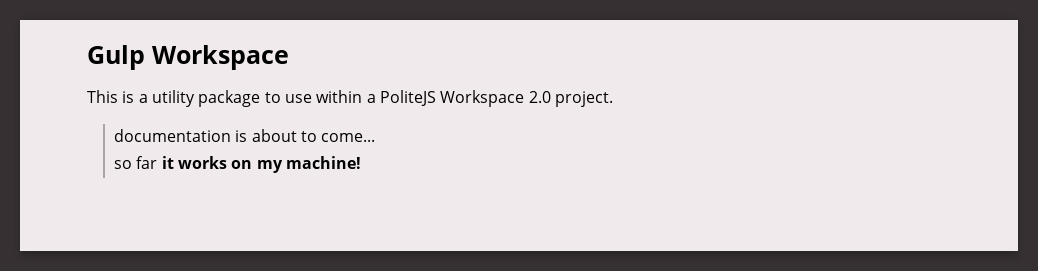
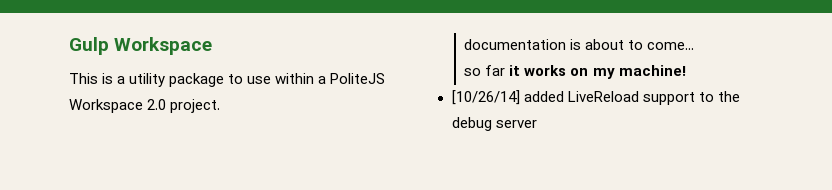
(361, 162) none -> [451,90,740,105] [451,117,537,131] // [10/26/14] added LiveReload support to the debug server

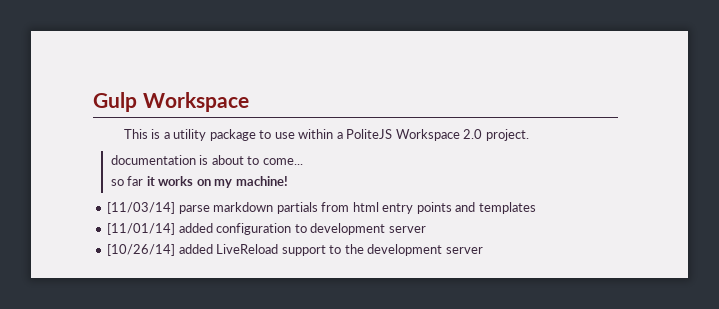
(686, 70) none -> [107,202,536,214] [107,223,426,235] // [11/03/14] parse markdown partials from html entry points and templates // [11/01/14] added configuration to development server
[451,117,492,131] debug -> [367,244,443,256] development

